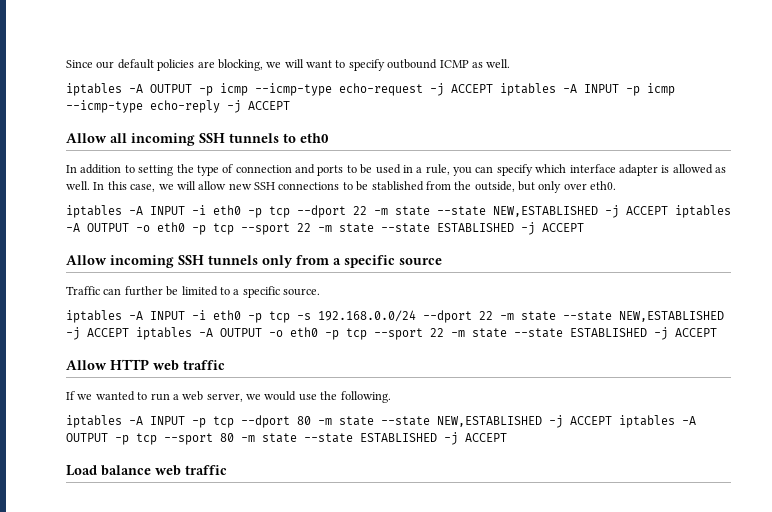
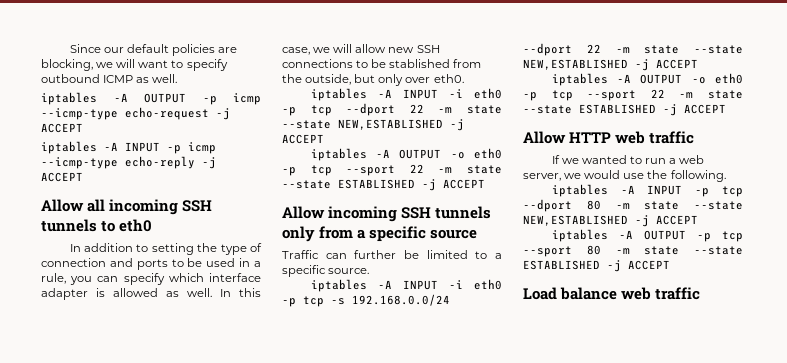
(493, 88) none -> (83, 128) //
(668, 210) none -> (324, 139) //
(129, 332) none -> (698, 64) //
(612, 420) none -> (698, 220) //

